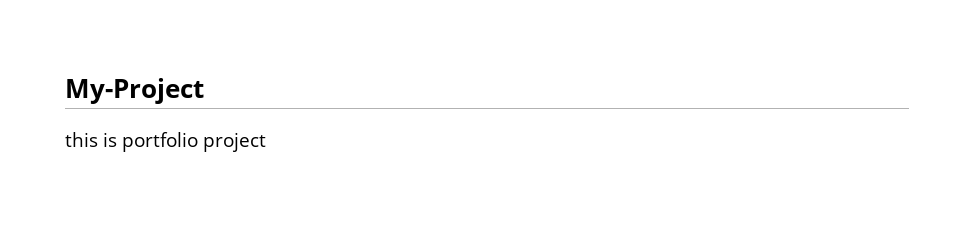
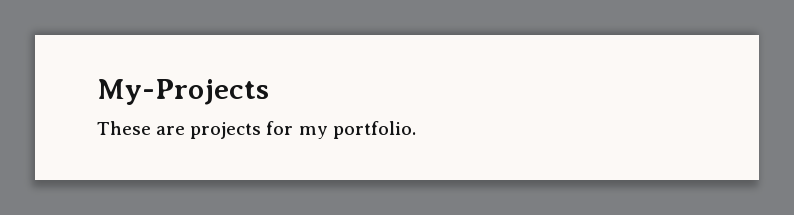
[65,78,204,104] [65,132,266,152] My-Project // this is portfolio project -> [97,79,269,105] [97,121,416,139] My-Projects // These are projects for my portfolio.

